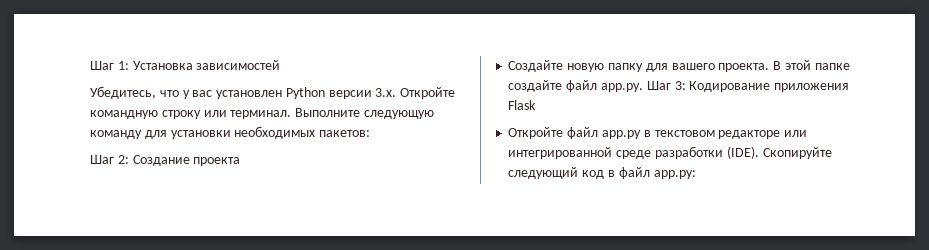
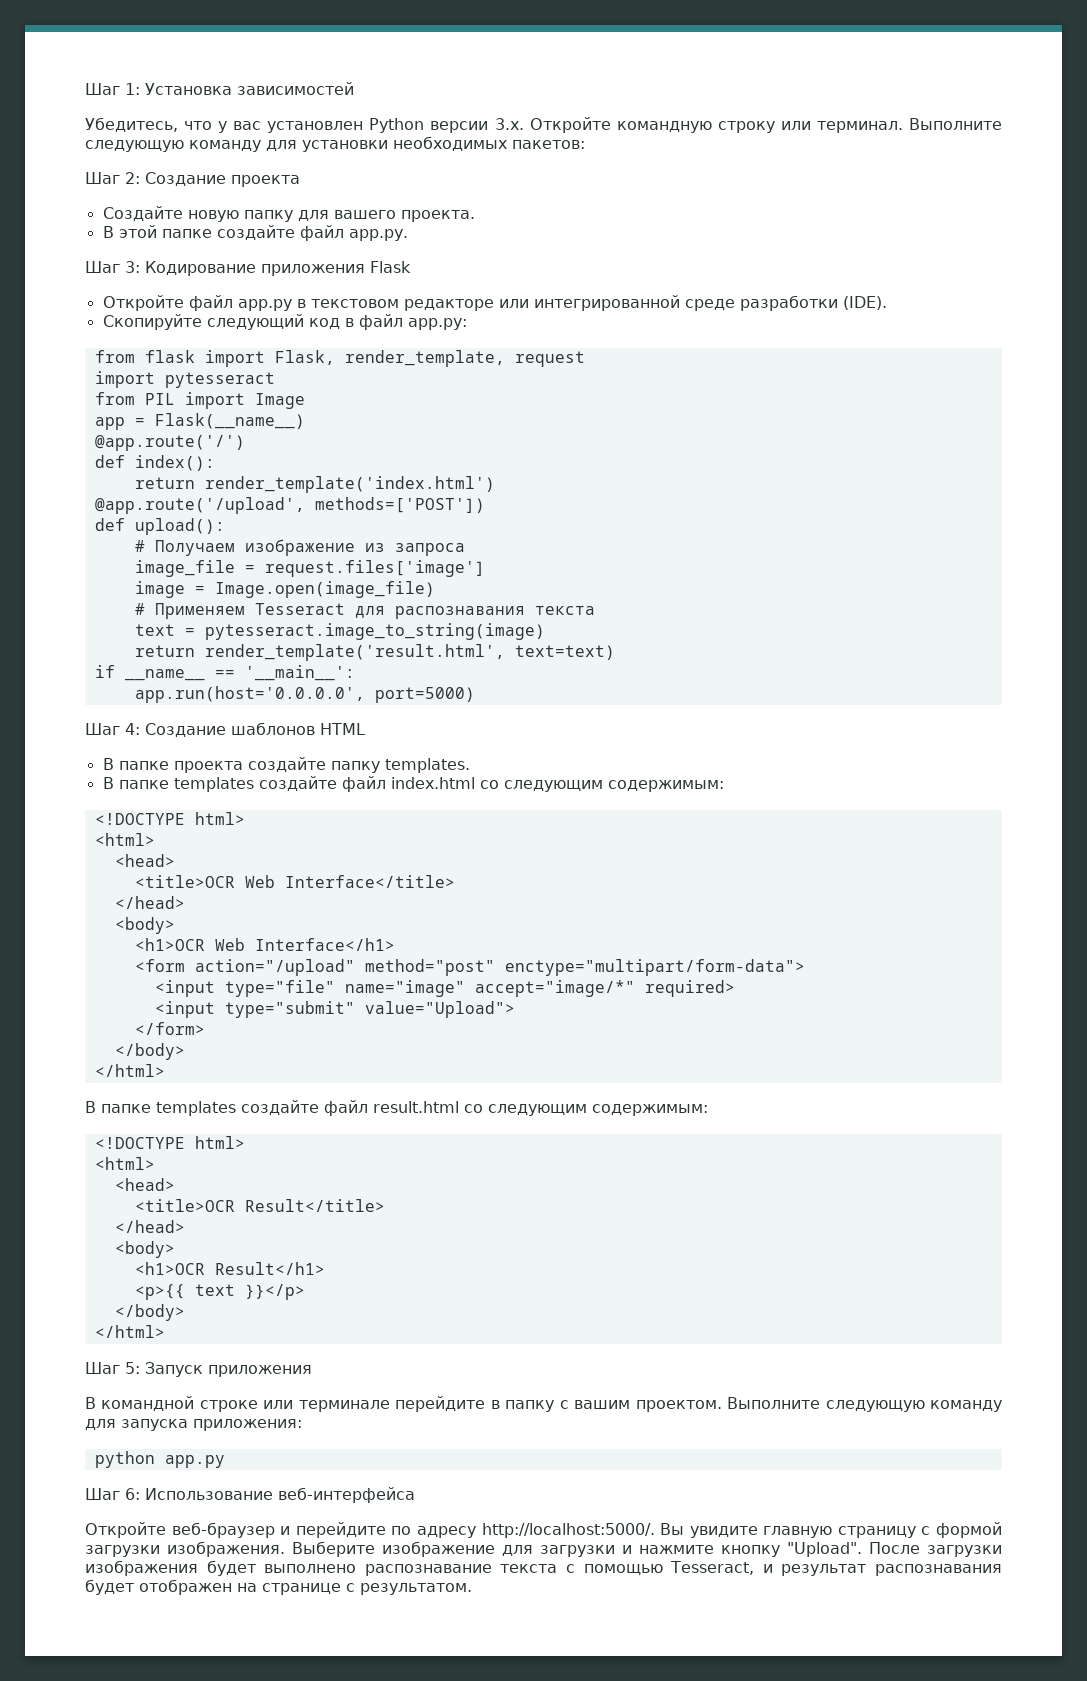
(770, 67) none -> (475, 216) //
(643, 87) none -> (408, 235) //
(759, 152) none -> (887, 303) //
(696, 174) none -> [94,350,585,367] [94,371,275,388] [94,392,305,409] [94,413,305,430] [94,435,245,451] [94,455,215,471] [134,476,495,493] [94,497,485,514] [94,518,225,535] [134,539,465,556] [134,560,485,577] [134,581,435,598] [134,603,595,619] [134,623,545,640] [134,644,615,661] [94,665,355,681] [134,686,475,703] [85,722,365,737] [102,757,470,773] [102,776,724,792] [94,812,245,825] [94,833,155,846] [114,854,175,867] [134,875,455,888] [114,896,185,909] [114,917,175,934] [134,938,395,951] [134,959,805,976] [154,980,735,997] [154,1001,515,1018] [134,1022,205,1035] [114,1043,185,1060] [94,1064,165,1077] [85,1100,708,1116] [94,1136,245,1149] [94,1157,155,1170] [114,1178,175,1191] [134,1199,385,1212] [114,1220,185,1233] [114,1241,175,1258] [134,1262,325,1275] [134,1284,305,1300] [114,1304,185,1321] [94,1325,165,1338] [85,1362,312,1377] [85,1396,1002,1412] [85,1419,302,1431] [94,1451,225,1468] [85,1487,415,1503] [85,1522,1003,1538] [85,1541,1002,1557] [85,1560,1002,1576] [85,1579,472,1595] // from flask import Flask, render_template, request // import pytesseract // from PIL import Image // app = Flask(__name__) // @app.route('/') // def index(): // return render_template('index.html') // @app.route('/upload', methods=['POST']) // def upload(): // # Получаем изображение из запроса // image_file = request.files['image'] // image = Image.open(image_file) // # Применяем Tesseract для распознавания текста // text = pytesseract.image_to_string(image) // return render_template('result.html', text=text) // if __name__ == '__main__': // app.run(host='0.0.0.0', port=5000) // Шаг 4: Создание шаблонов HTML // В папке проекта создайте папку templates. // В папке templates создайте файл index.html со следующим содержимым: // <!DOCTYPE html> // <html> // <head> // <title>OCR Web Interface</title> // </head> // <body> // <h1>OCR Web Interface</h1> // <form action="/upload" method="post" enctype="multipart/form-data"> // <input type="file" name="image" accept="image/*" required> // <input type="submit" value="Upload"> // </form> // </body> // </html> // В папке templates создайте файл result.html со следующим содержимым: // <!DOCTYPE html> // <html> // <head> // <title>OCR Result</title> // </head> // <body> // <h1>OCR Result</h1> // <p>{{ text }}</p> // </body> // </html> // Шаг 5: Запуск приложения // В командной строке или терминале перейдите в папку с вашим проектом. Выполните следующую команду для запуска приложения: // python app.py // Шаг 6: Использование веб-интерфейса // Откройте веб-браузер и перейдите по адресу http://localhost:5000/. Вы увидите главную страницу с формой загрузки изображения. Выберите изображение для загрузки и нажмите кнопку "Upload". После загрузки изображения будет выполнено распознавание текста с помощью Tesseract, и результат распознавания будет отображен на странице с результатом.

